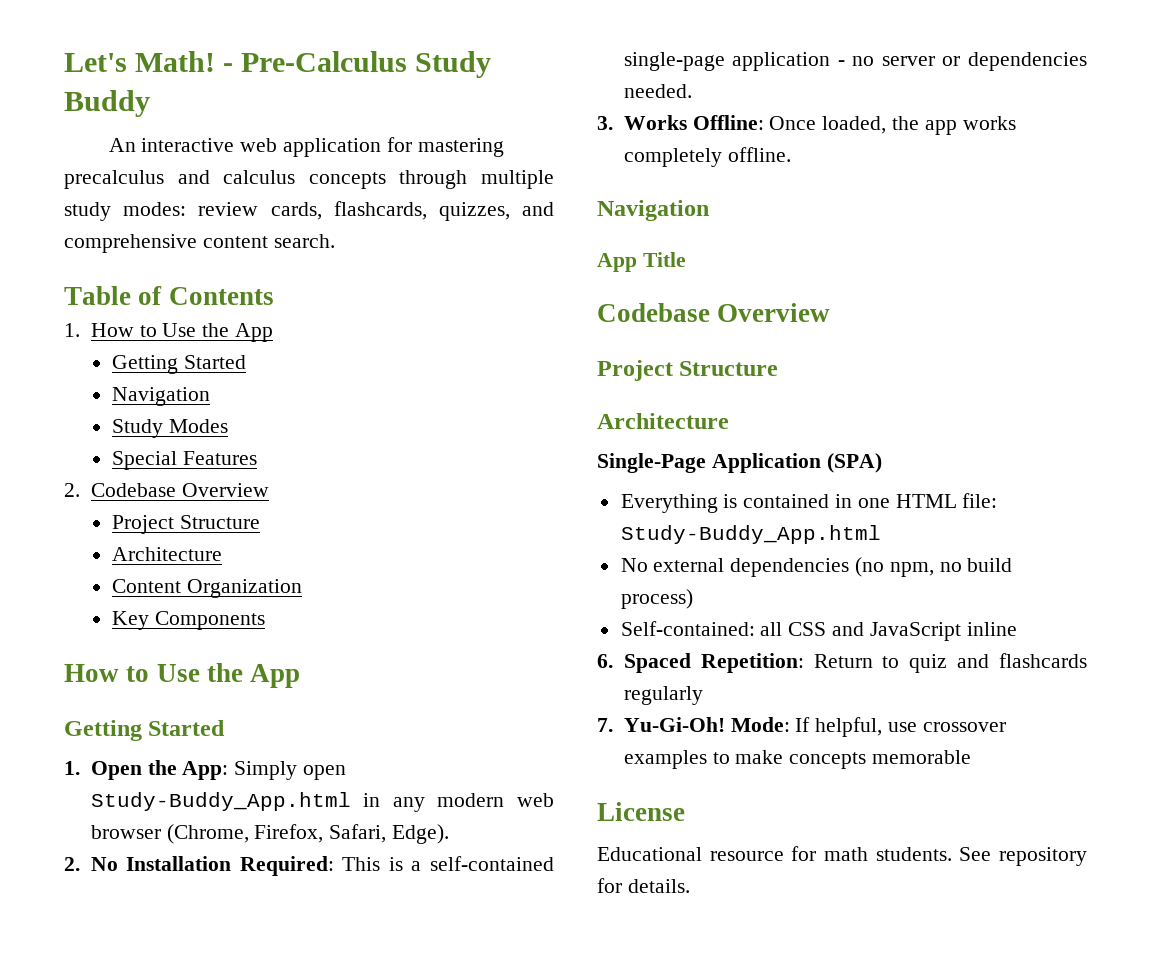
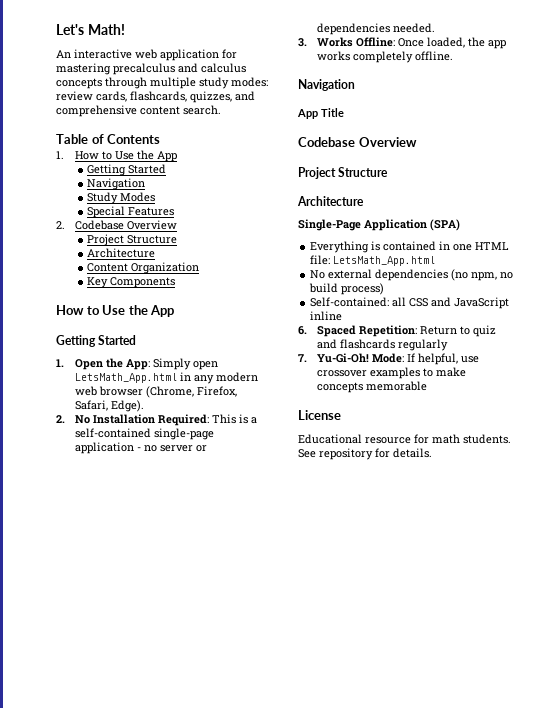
[223,51,492,78] [64,90,150,117] - Pre-Calculus Study Buddy -> (125, 29) none
[90,792,351,811] Study-Buddy_App.html -> [75,373,178,383] LetsMath_App.html
[620,525,881,544] Study-Buddy_App.html -> [333,256,436,266] LetsMath_App.html

